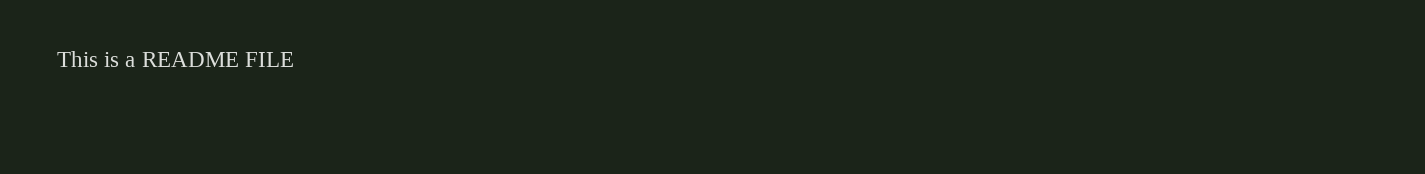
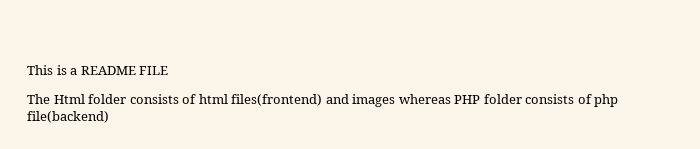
(294, 59) none -> [27,94,619,107] [27,111,109,123] // The Html folder consists of html files(frontend) and images whereas PHP folder consists of php file(backend)

